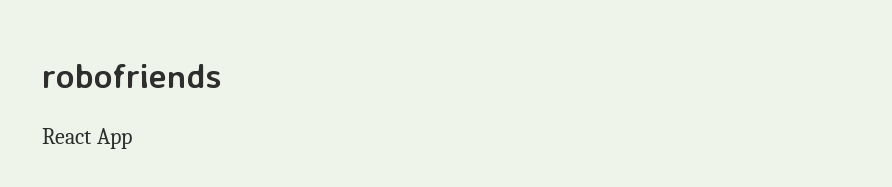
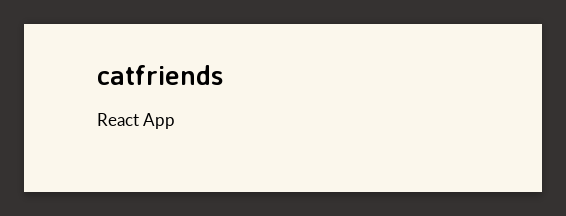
[42,64,222,88] robofriends -> [97,65,223,85] catfriends

